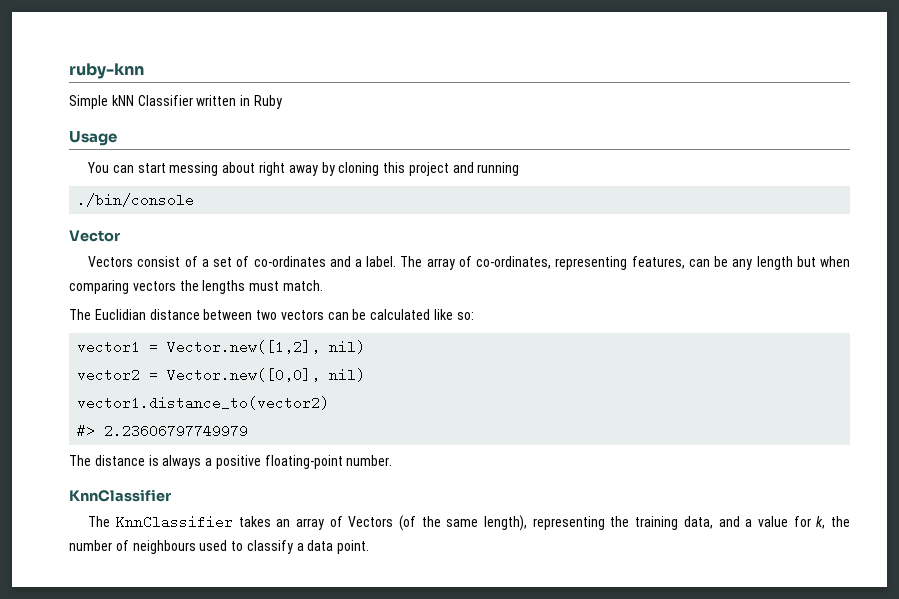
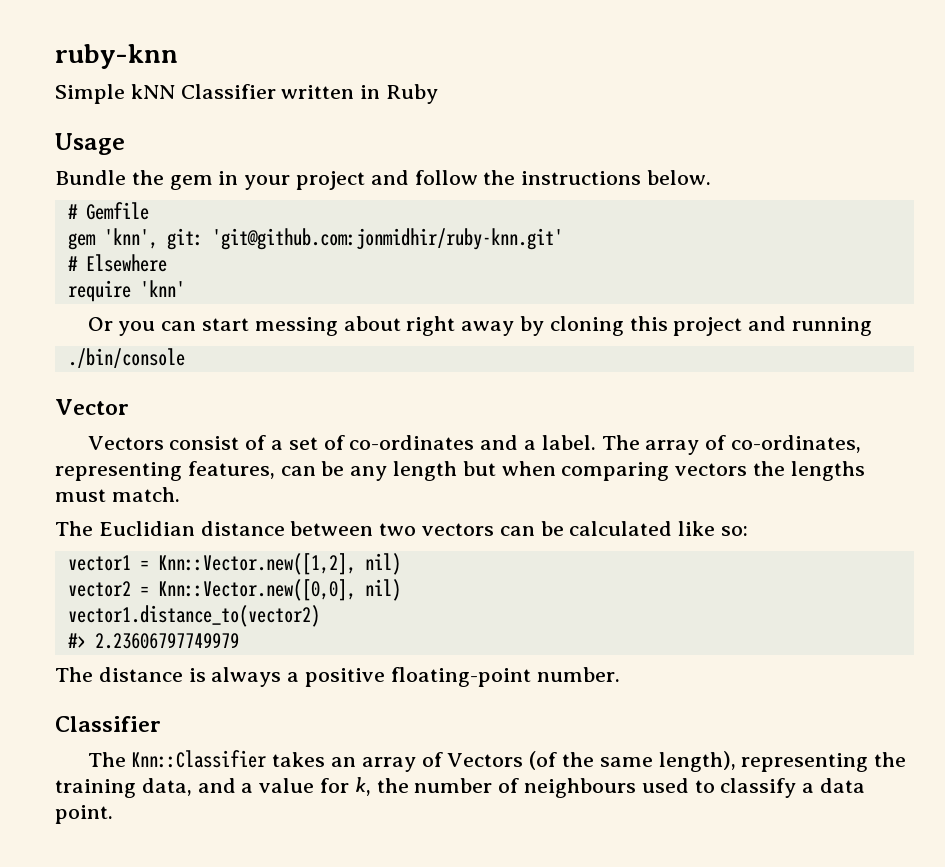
[87,162,110,173] You -> [55,170,712,190] [67,202,149,220] [67,228,563,250] [67,254,167,272] [67,280,185,302] [87,317,156,336] Bundle the gem in your project and follow the instructions below. // # Gemfile // gem 'knn', git: 'git@github.com:jonmidhir/ruby-knn.git' // # Elsewhere // require 'knn' // Or you
[167,340,321,354] Vector.new([1,2], -> [157,553,356,575] Knn::Vector.new([1,2],
[167,368,321,382] Vector.new([0,0], -> [157,579,356,601] Knn::Vector.new([0,0],
[69,489,171,502] [88,515,233,529] KnnClassifier // The KnnClassifier -> [55,716,161,732] [87,750,267,768] Classifier // The Knn::Classifier

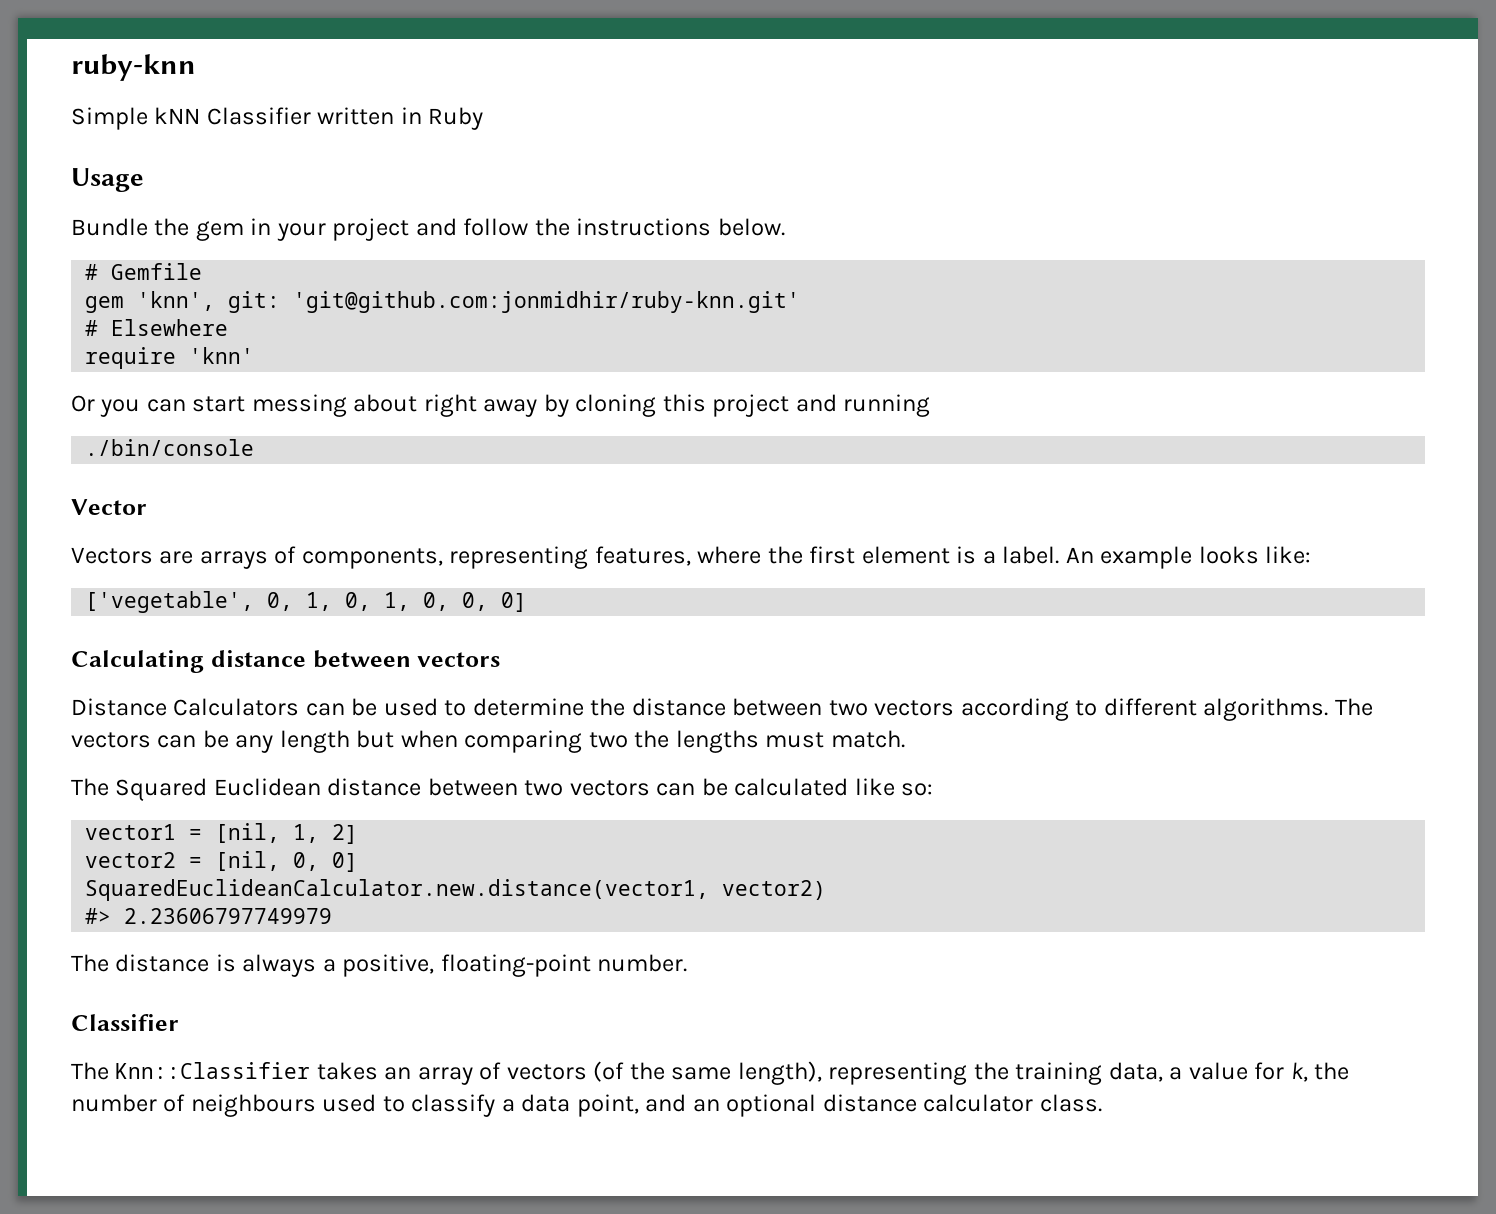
[169,435,862,455] [55,461,275,481] consist of a set of co-ordinates and a label. The array of co-ordinates, representing features, -> [159,546,1312,569] [85,591,528,613] [71,650,501,673] [71,698,1373,721] [71,732,151,748] are arrays of components, representing features, where the first element is a label. An example looks like: // ['vegetable', 0, 1, 0, 1, 0, 0, 0] // Calculating distance between vectors // Distance Calculators can be used to determine the distance between two vectors according to different algorithms. The vectors
[675,463,748,476] vectors -> [588,732,628,748] two
[98,521,195,536] Euclidian -> [115,778,321,801] Squared Euclidean
[157,553,401,575] Knn::Vector.new([1,2], nil) -> [215,823,359,844] [nil, 1, 2]
[157,579,401,601] [67,605,320,627] Knn::Vector.new([0,0], nil) // vector1.distance_to(vector2) -> [215,851,359,872] [85,879,827,901] [nil, 0, 0] // SquaredEuclideanCalculator.new.distance(vector1, vector2)
[305,668,386,687] positive -> [342,954,435,977] positive,
[447,753,524,767] Vectors -> [506,1064,587,1080] vectors
[197,778,236,793] and -> (1163, 1072) none
[55,805,113,824] point. -> [576,1094,1102,1117] point, and an optional distance calculator class.

